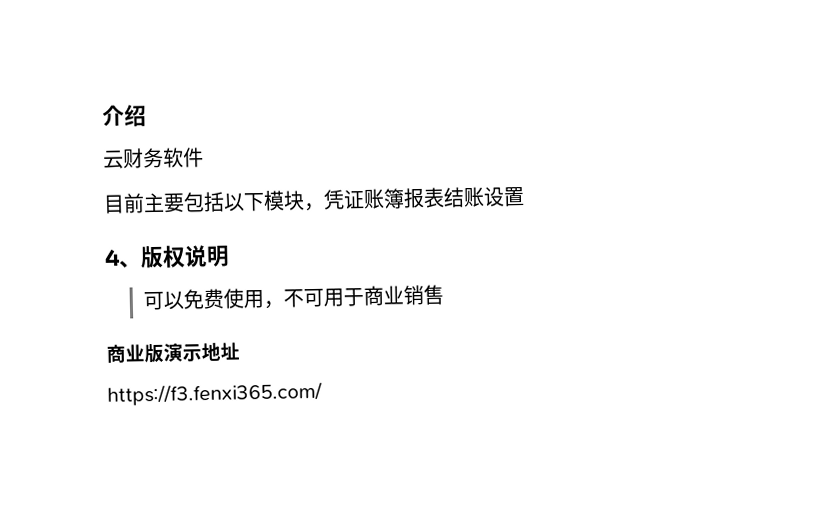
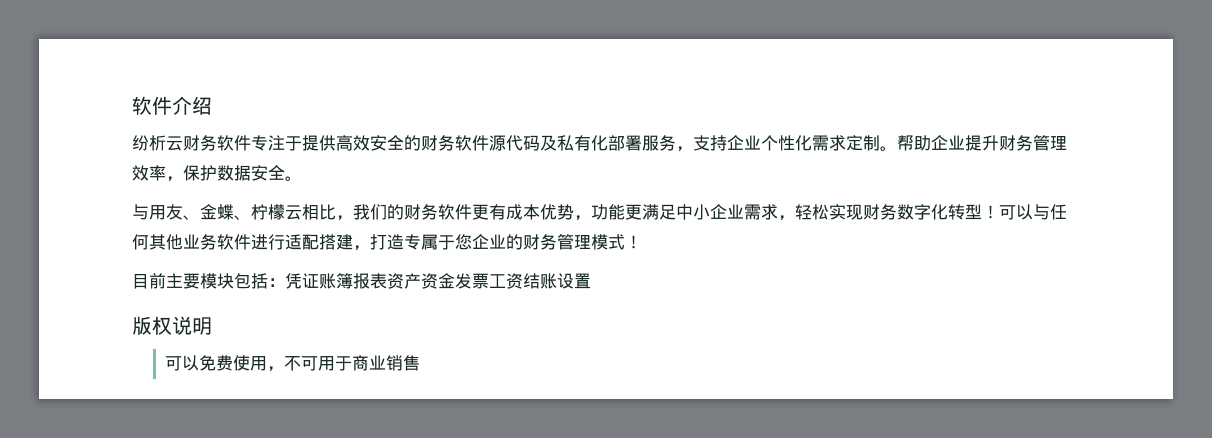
(102, 115) none -> [132,96,172,115] 软件
(147, 115) none -> [132,135,166,151] 纷析
[103,187,445,214] // 目前主要包括以下模块，凭证账簿报表 -> [251,135,1067,152] [132,165,302,182] [132,204,1067,221] [132,234,642,251] [132,273,523,289] 专注于提供高效安全的财务软件源代码及私有化部署服务，支持企业个性化需求定制。帮助企业提升财务管理效率，保护数据安全。 // 与用友、金蝶、柠檬云相比，我们的财务软件更有成本优势，功能更满足中小企业需求，轻松实现财务数字化转型！可以与任何其他业务软件进行适配搭建，打造专属于您企业的财务管理模式！ // 目前主要模块包括：凭证账簿报表资产资金发票工资
[104,248,142,268] 4、 -> (591, 281) none
[106,342,240,364] [107,381,323,406] // 商业版演示地址 // https://f3.fenxi365.com/ -> (420, 363) none

